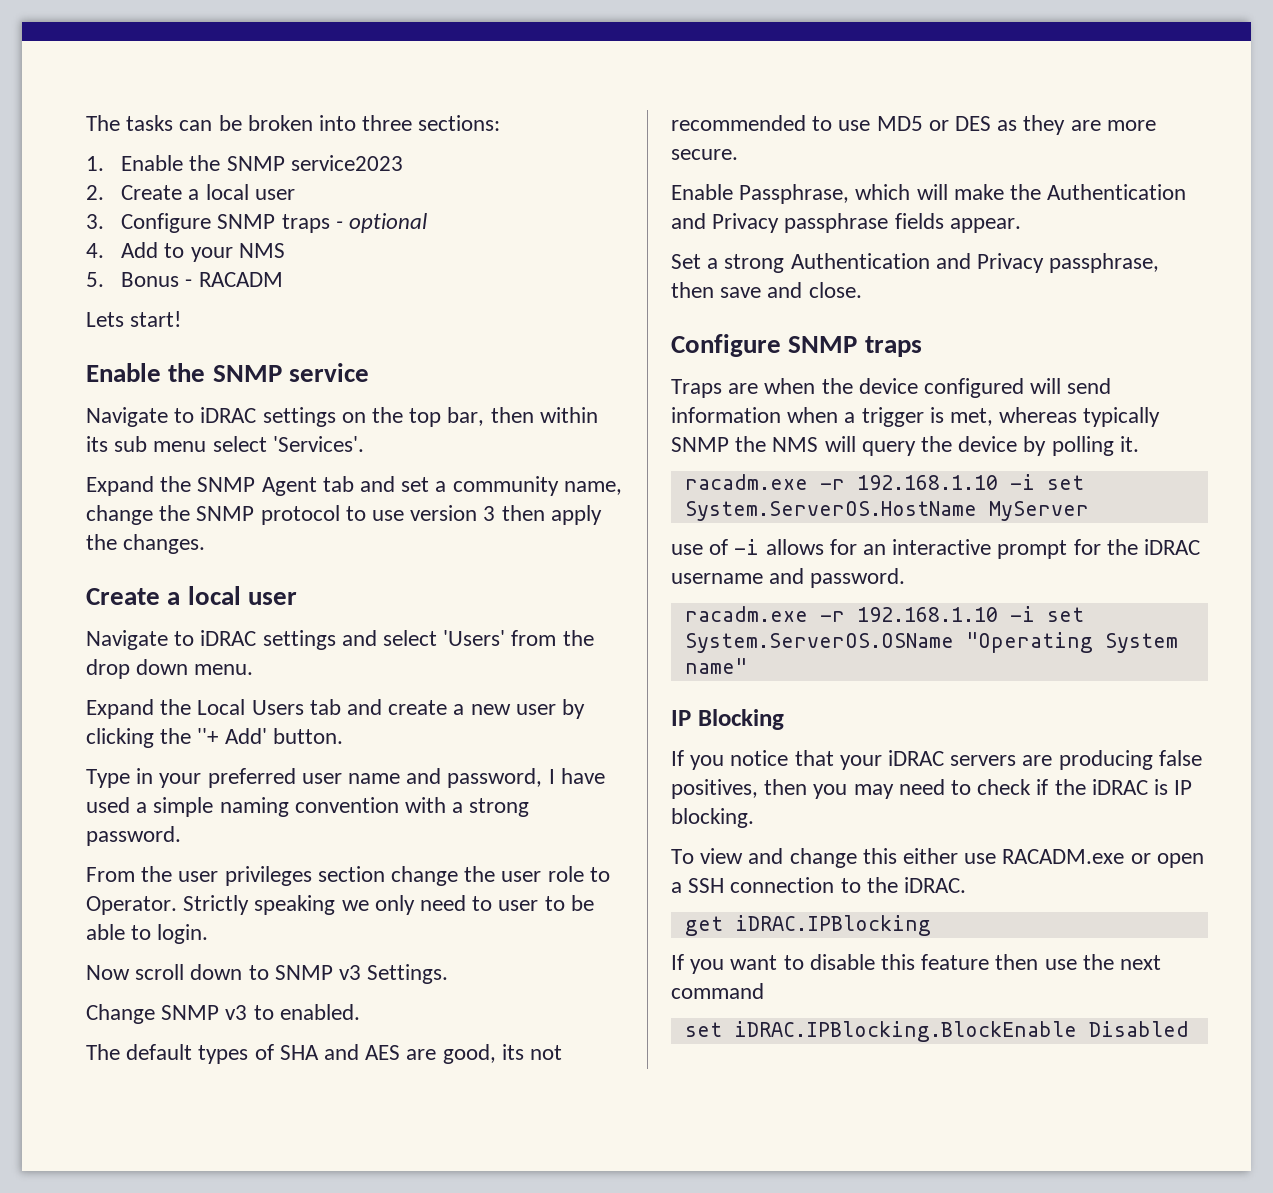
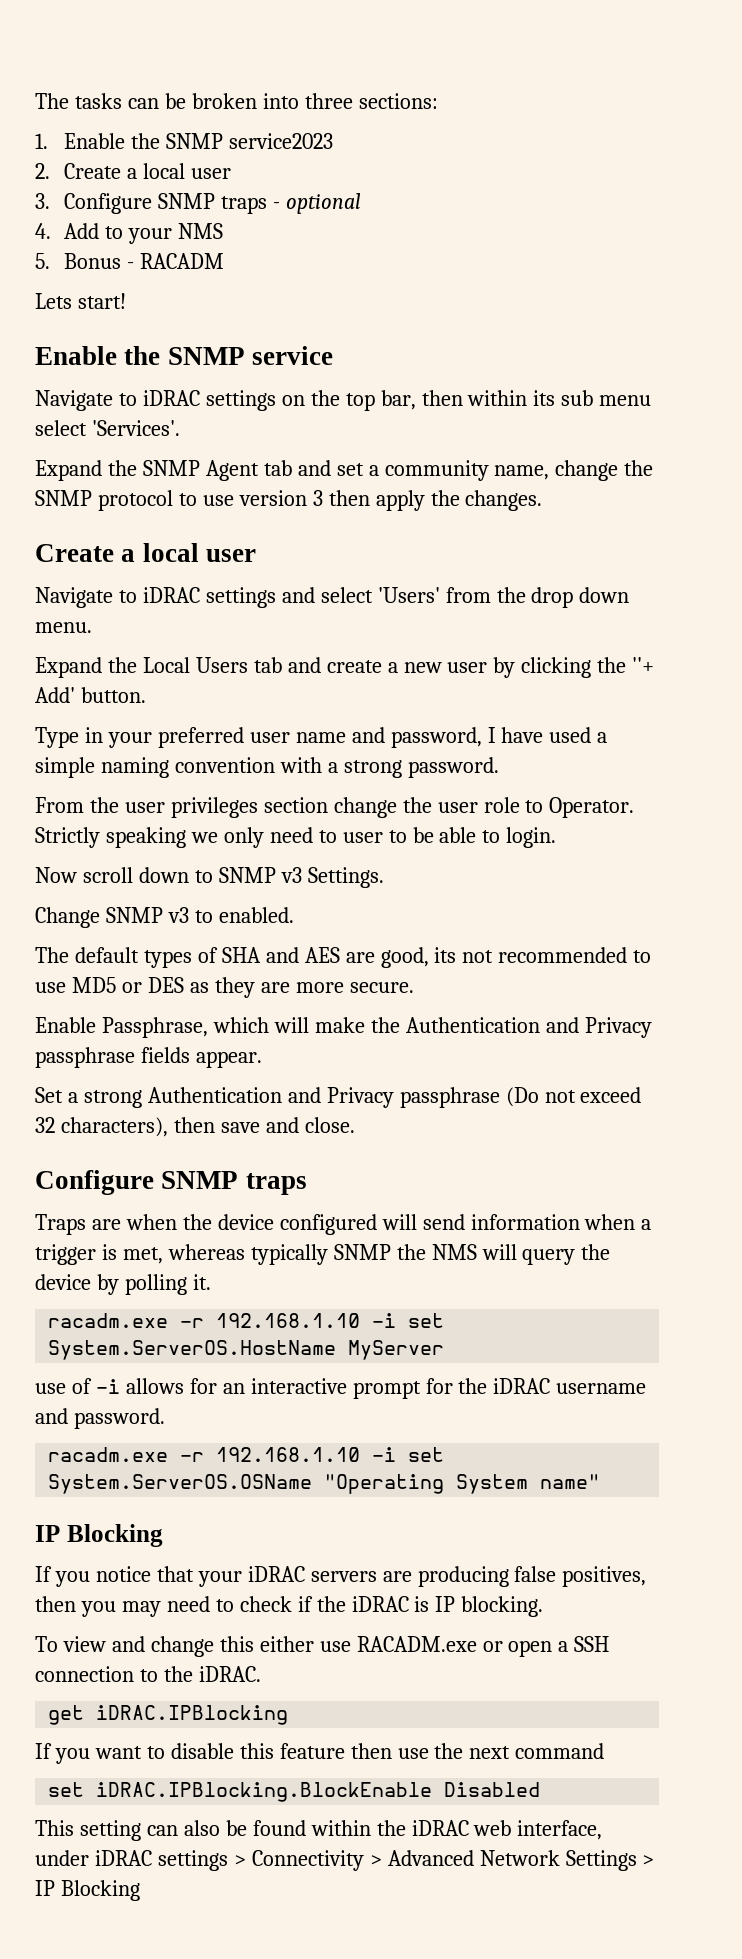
[1049,253,1160,273] passphrase, -> [399,1087,642,1108] [35,1117,168,1137] passphrase (Do not exceed 32 characters),
(1189, 1029) none -> [35,1820,603,1841] [35,1850,655,1871] [35,1880,140,1901] // This setting can also be found within the iDRAC web interface, under iDRAC settings > Connectivity > Advanced Network Settings > IP Blocking

